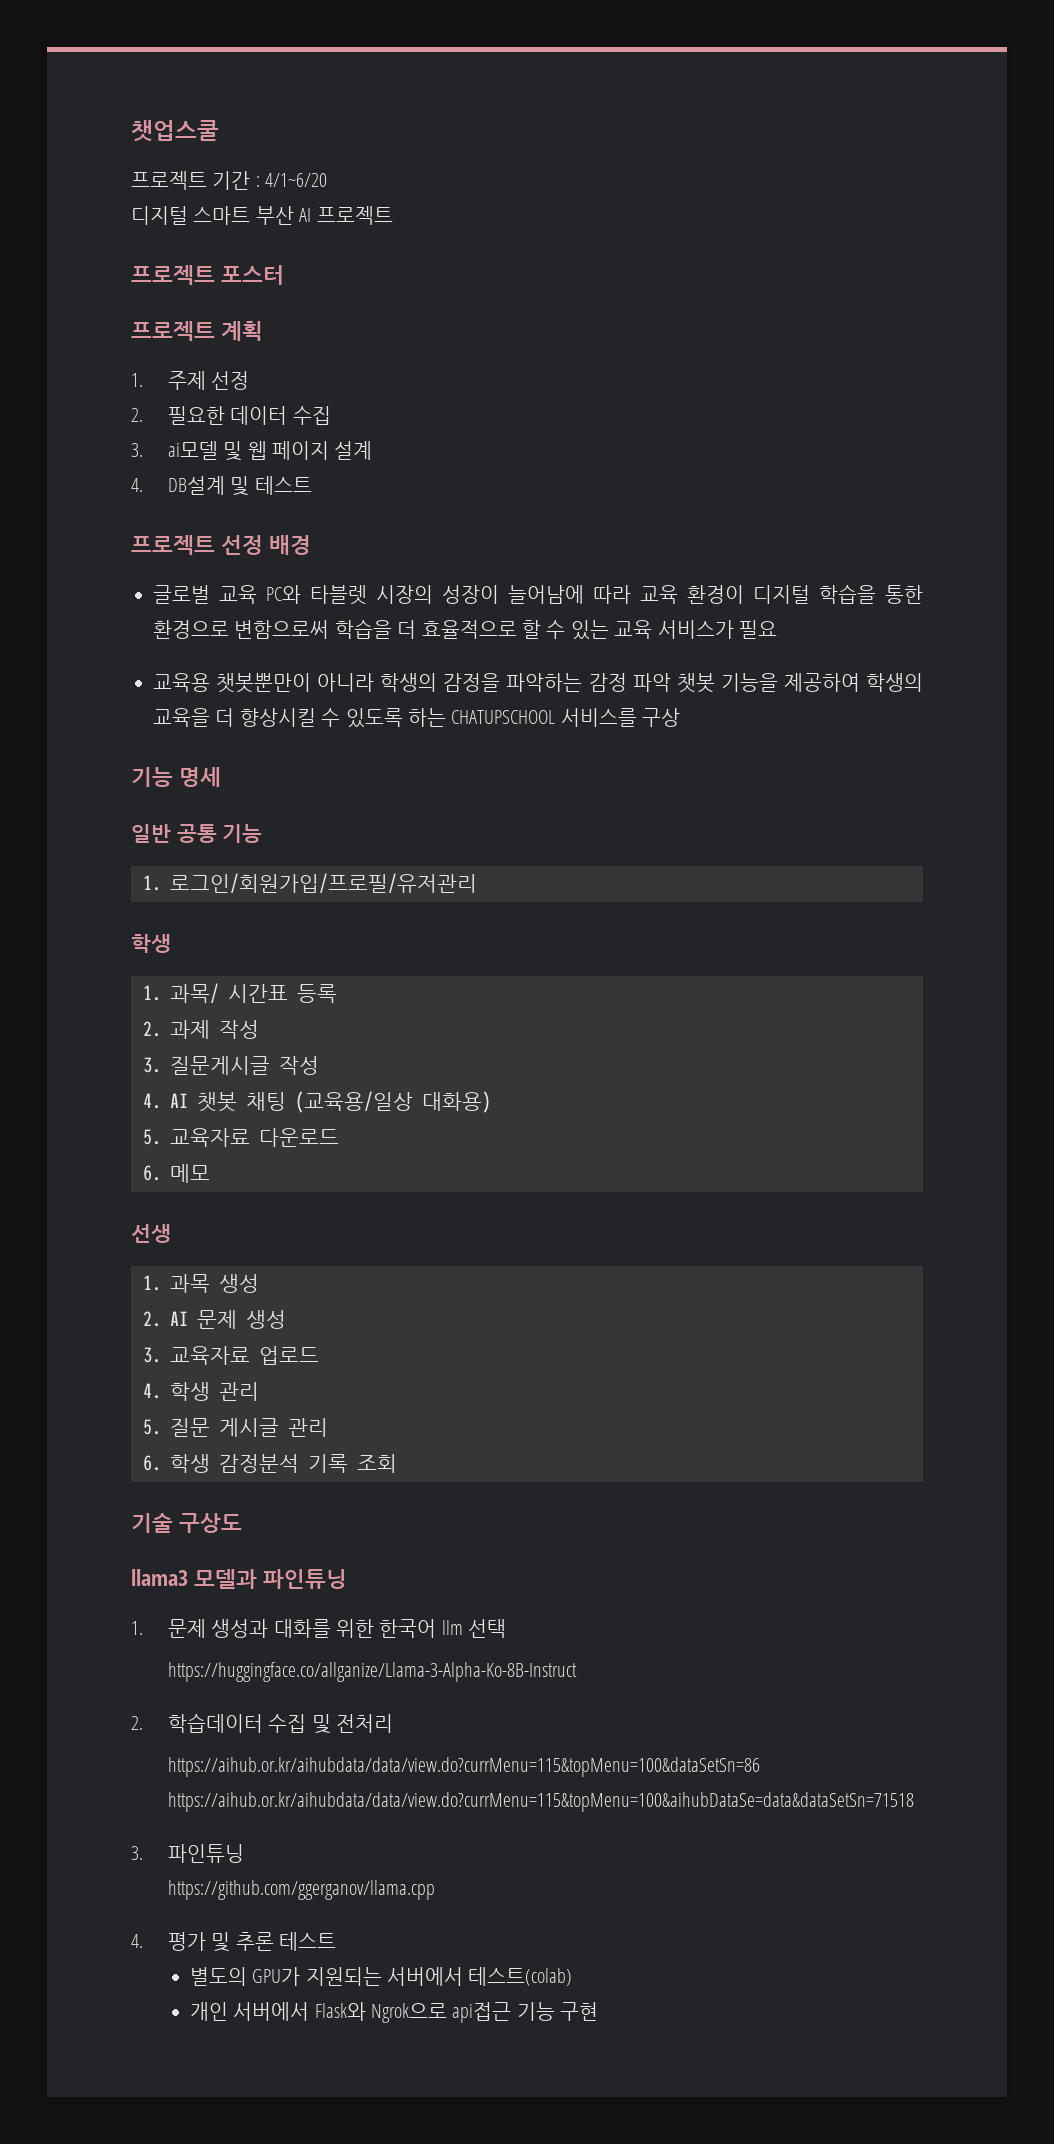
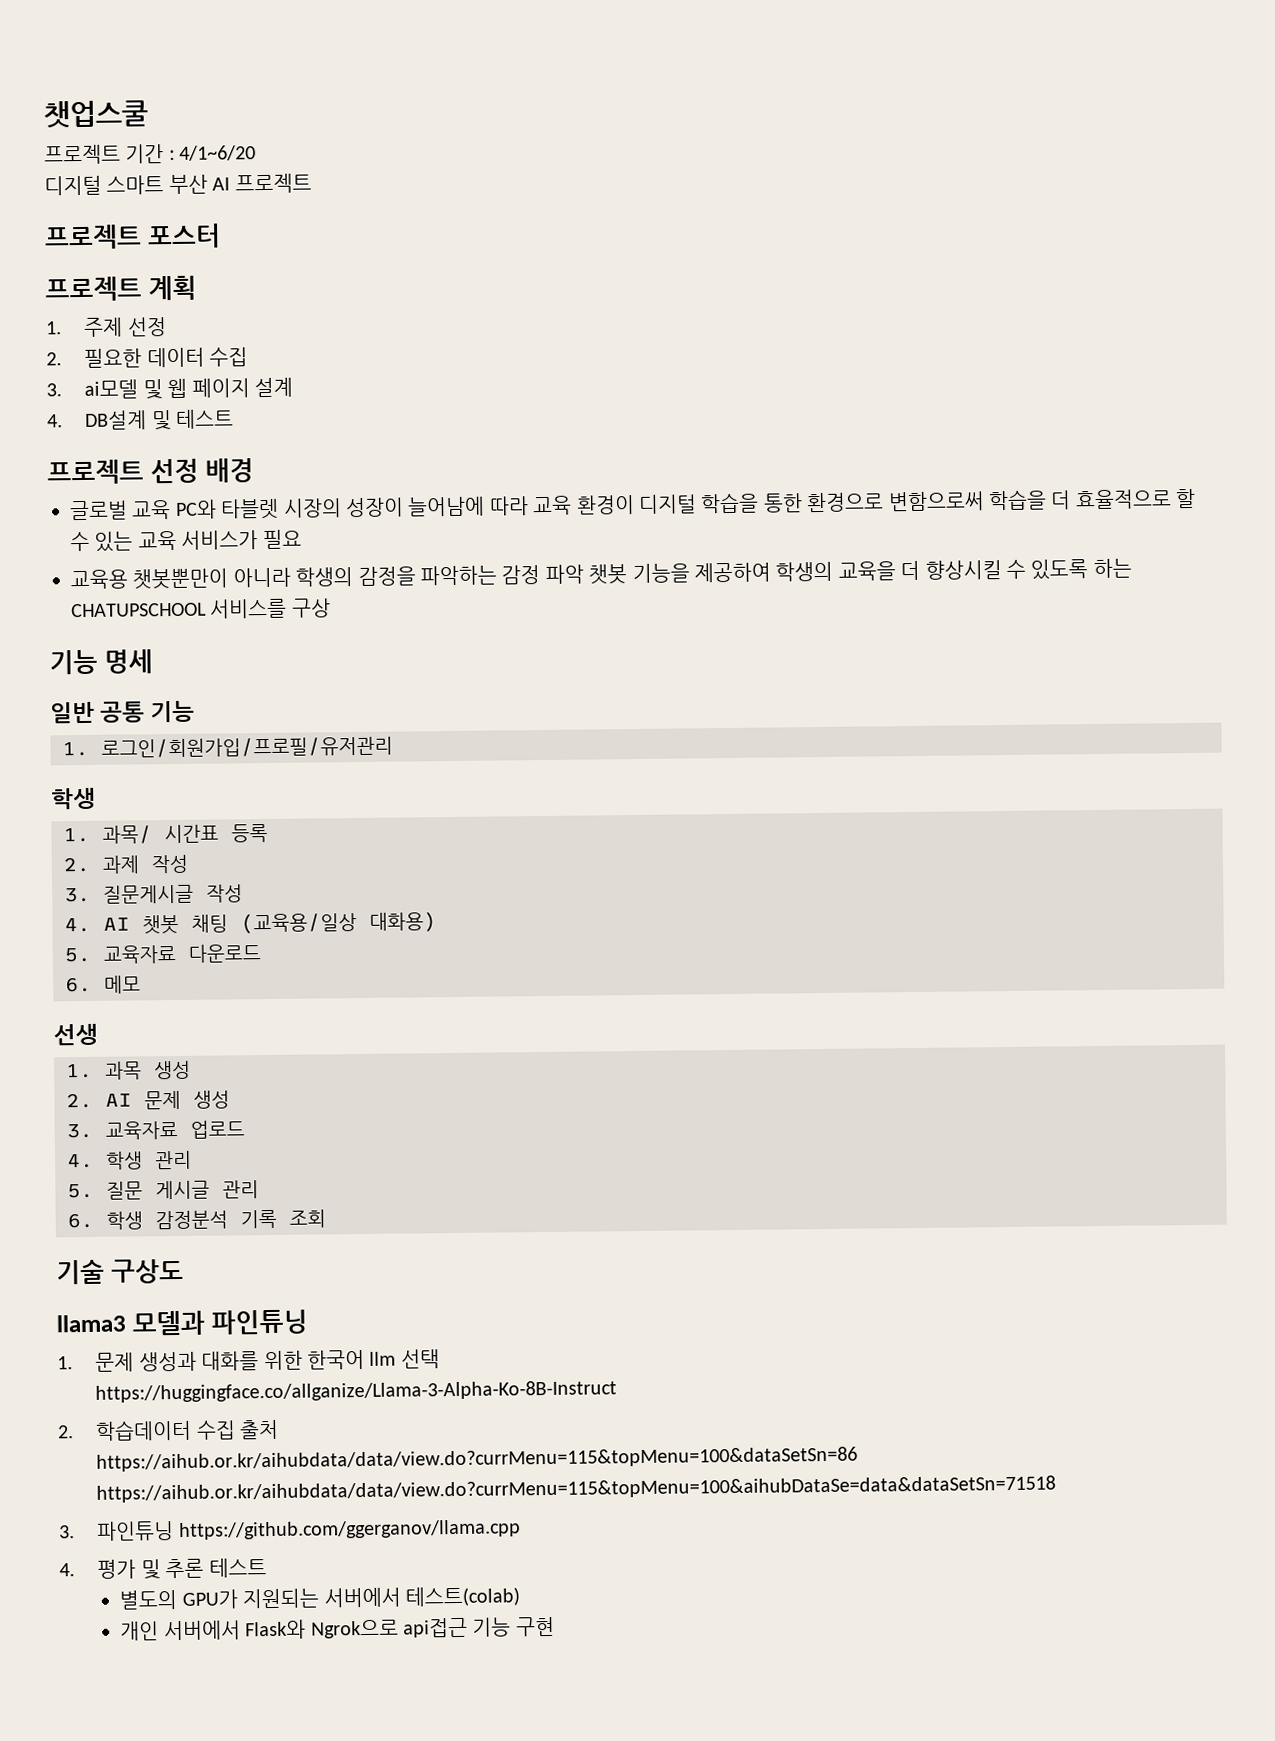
[311,1714,393,1734] 및 전처리 -> [239,1419,280,1440] 출처
(244, 1853) // -> (175, 1531) none

